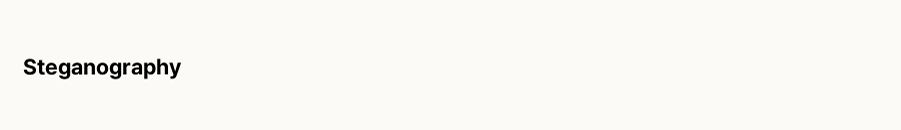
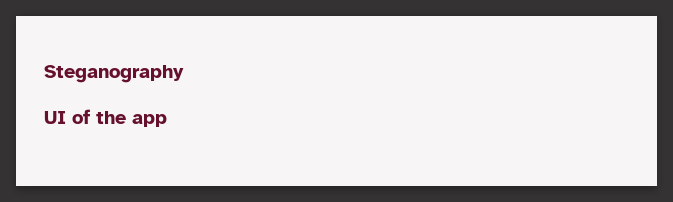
(183, 69) none -> [44,109,167,127] // UI of the app

